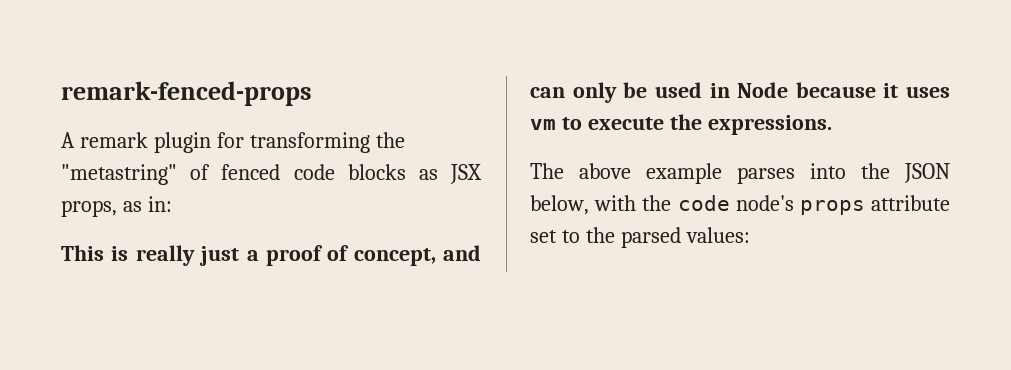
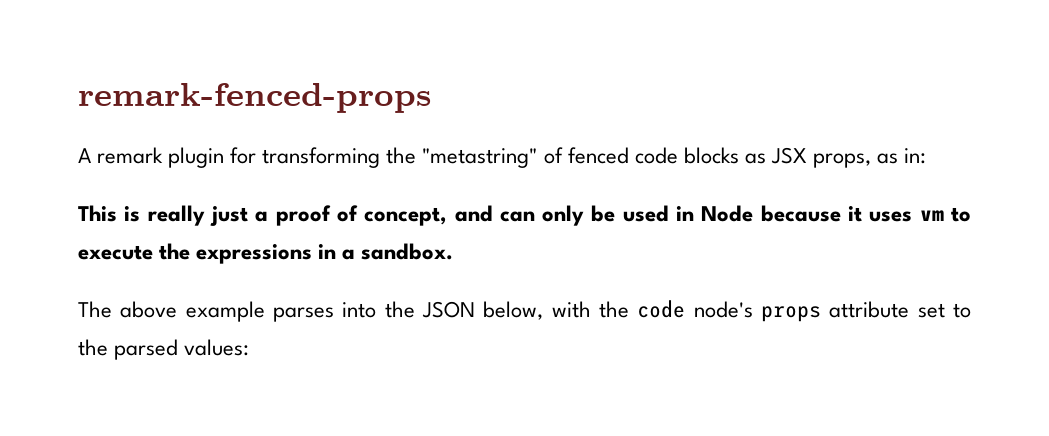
[707,115,832,135] expressions. -> [196,243,454,264] expressions in a sandbox.

